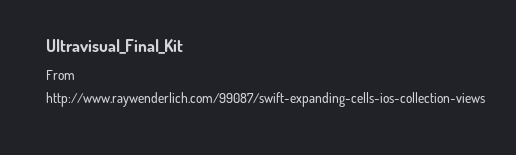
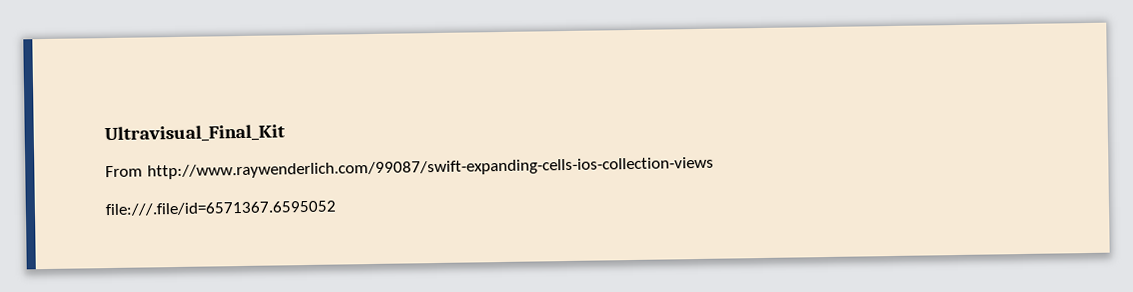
(485, 99) none -> [105,200,336,217] // file:///.file/id=6571367.6595052

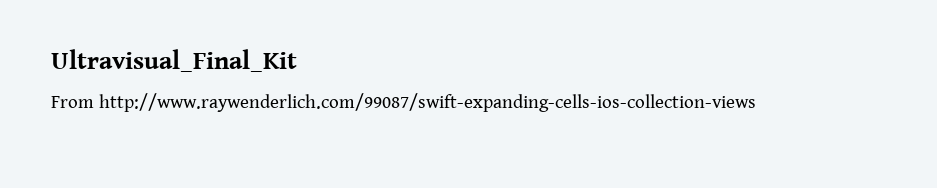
[105,200,336,217] // file:///.file/id=6571367.6595052 -> (756, 102) none

